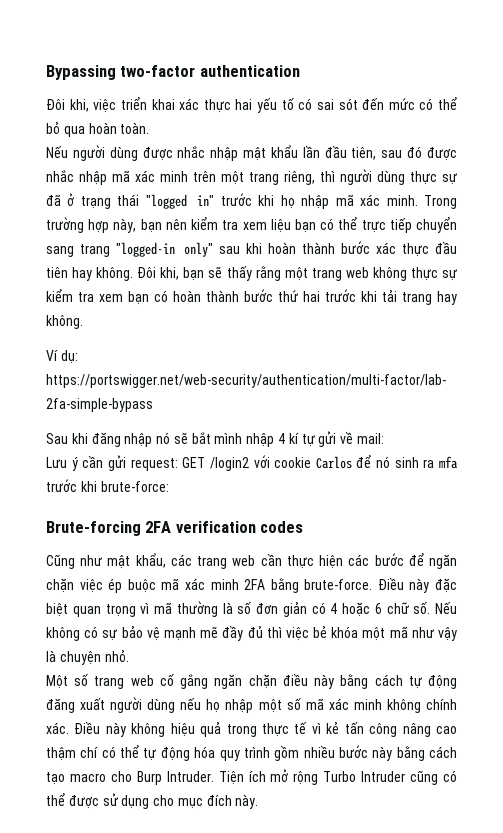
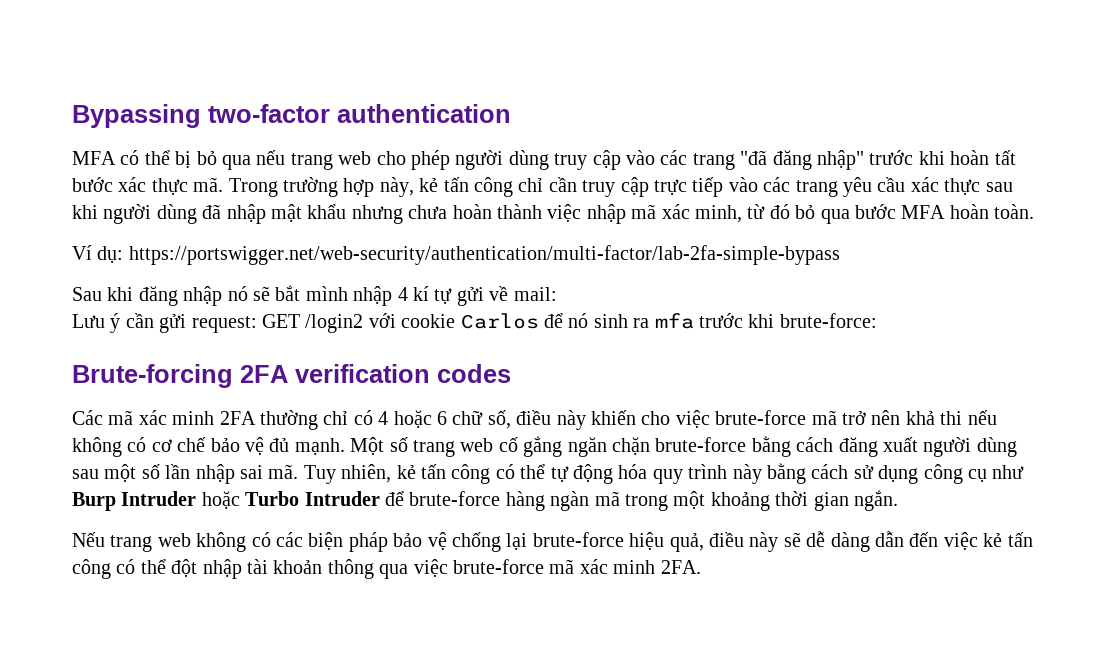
[46,97,457,113] [46,122,150,137] [46,145,458,161] [46,169,458,185] [46,193,458,209] [46,217,458,233] [46,241,457,257] [46,265,458,281] [46,289,457,305] [46,315,83,329] Đôi khi, việc triển khai xác thực hai yếu tố có sai sót đến mức có thể bỏ qua hoàn toàn. // Nếu người dùng được nhắc nhập mật khẩu lần đầu tiên, sau đó được nhắc nhập mã xác minh trên một trang riêng, thì người dùng thực sự đã ở trạng thái "logged in" trước khi họ nhập mã xác minh. Trong trường hợp này, bạn nên kiểm tra xem liệu bạn có thể trực tiếp chuyển sang trang "logged-in only" sau khi hoàn thành bước xác thực đầu tiên hay không. Đôi khi, bạn sẽ thấy rằng một trang web không thực sự kiểm tra xem bạn có hoàn thành bước thứ hai trước khi tải trang hay không. -> [72,150,1016,170] [72,177,1013,197] [72,204,1035,224] MFA có thể bị bỏ qua nếu trang web cho phép người dùng truy cập vào các trang "đã đăng nhập" trước khi hoàn tất bước xác thực mã. Trong trường hợp này, kẻ tấn công chỉ cần truy cập trực tiếp vào các trang yêu cầu xác thực sau khi người dùng đã nhập mật khẩu nhưng chưa hoàn thành việc nhập mã xác minh, từ đó bỏ qua bước MFA hoàn toàn.
[46,553,457,569] [46,577,457,593] [46,601,307,617] Cũng như mật khẩu, các trang web cần thực hiện các bước để ngăn chặn việc ép buộc mã xác minh 2FA bằng brute-force. Điều này đặc biệt quan trọng vì mã thường là số đơn giản -> [72,410,349,430] Các mã xác minh 2FA thường chỉ
[413,601,457,614] [46,625,457,641] [46,650,129,665] số. Nếu không có sự bảo vệ mạnh mẽ đầy đủ thì việc bẻ khóa một mã như vậy là chuyện nhỏ. // -> [487,410,997,430] [72,437,345,457] số, điều này khiến cho việc brute-force mã trở nên khả thi nếu không có cơ chế bảo vệ đủ mạnh.
[282,673,457,689] [46,697,457,713] [46,721,458,737] [46,747,99,761] điều này bằng cách tự động đăng xuất người dùng nếu họ nhập một số mã xác minh không chính xác. Điều này không hiệu quả trong thực tế vì kẻ tấn công nâng cao thậm chí -> [655,436,1017,457] [72,464,491,484] brute-force bằng cách đăng xuất người dùng sau một số lần nhập sai mã. Tuy nhiên, kẻ tấn công
[274,745,457,761] [46,769,458,785] [46,793,259,809] gồm nhiều bước này bằng cách tạo macro cho Burp Intruder. Tiện ích mở rộng Turbo Intruder cũng có thể được sử dụng cho mục đích này. -> [732,463,1025,484] [72,490,898,511] [72,531,1033,552] [72,559,701,579] này bằng cách sử dụng công cụ như Burp Intruder hoặc Turbo Intruder để brute-force hàng ngàn mã trong một khoảng thời gian ngắn. // Nếu trang web không có các biện pháp bảo vệ chống lại brute-force hiệu quả, điều này sẽ dễ dàng dẫn đến việc kẻ tấn công có thể đột nhập tài khoản thông qua việc brute-force mã xác minh 2FA.

